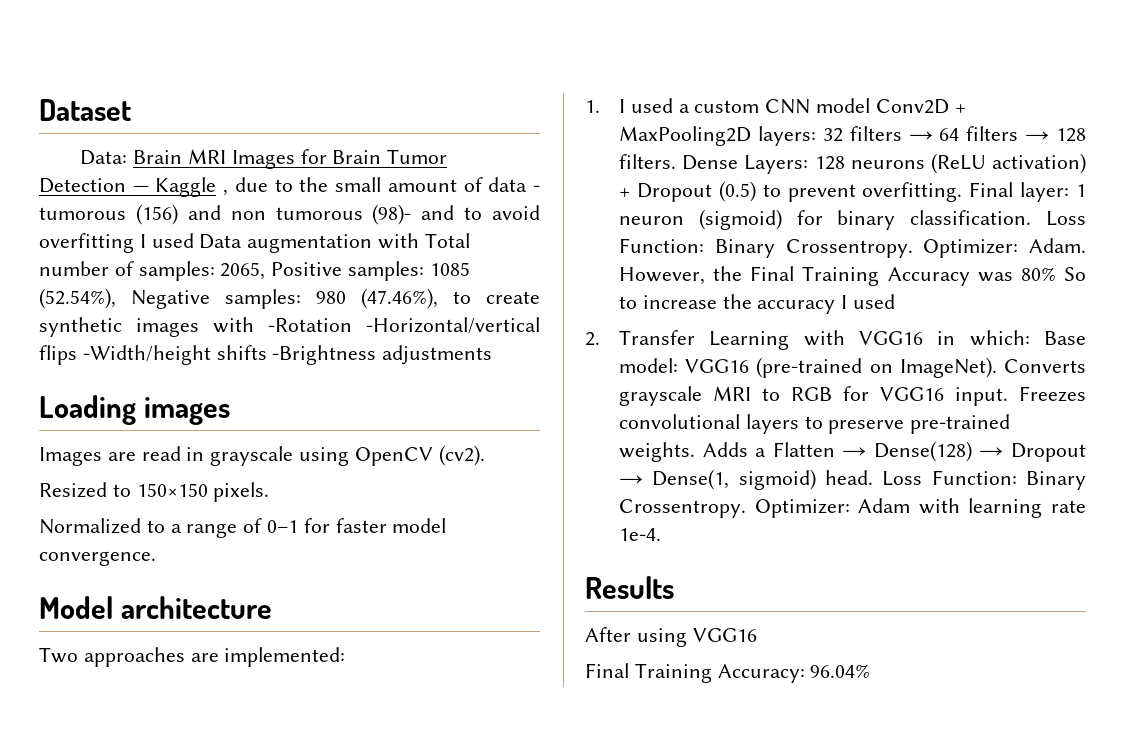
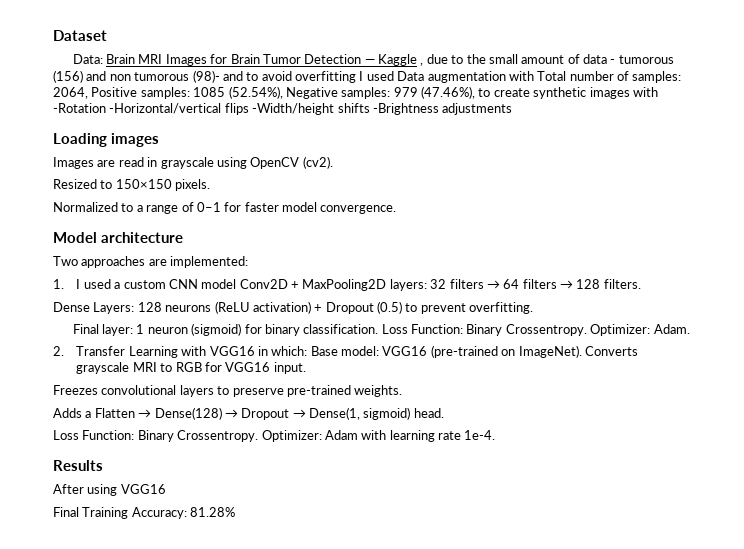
[220,262,266,280] 2065, -> [53,87,88,99] 2064,
[316,291,346,304] 980 -> [393,87,418,97] 979
(677, 161) none -> (641, 284) //
(963, 192) none -> (534, 308) //
[619,266,1086,286] [619,294,896,314] However, the Final Training Accuracy was 80% So to increase the accuracy I used -> (690, 329) none
(1009, 396) none -> (306, 368) //
(696, 452) none -> (403, 391) //
(874, 477) none -> (444, 413) //
[810,664,871,678] 96.04% -> [190,507,236,517] 81.28%

